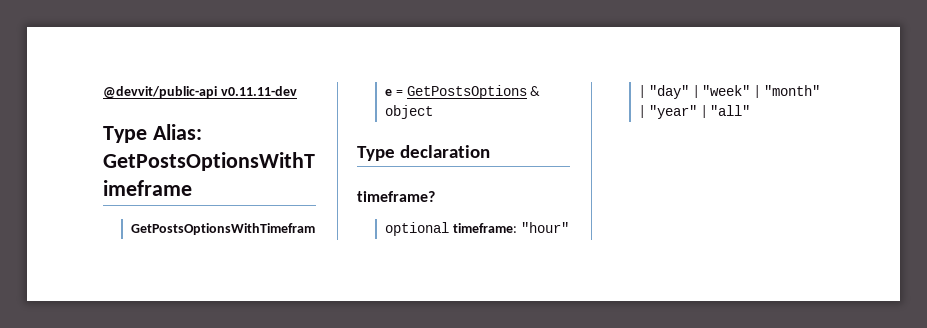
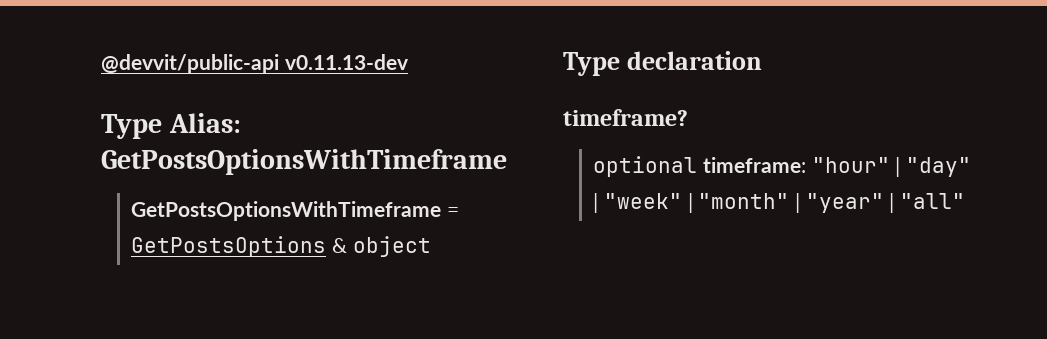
[220,86,297,96] v0.11.11-dev -> [284,54,408,70] v0.11.13-dev

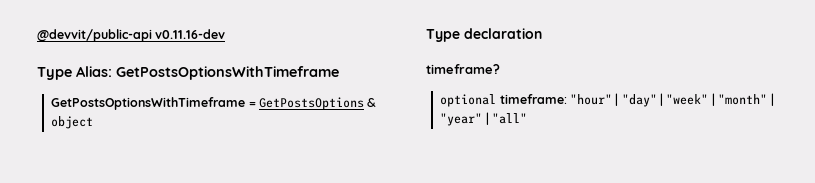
[284,54,408,70] v0.11.13-dev -> [155,29,226,39] v0.11.16-dev

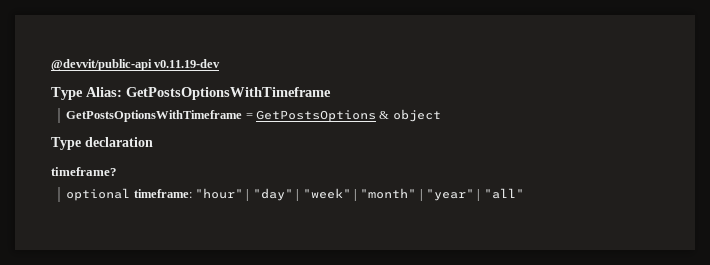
[155,29,226,39] v0.11.16-dev -> [154,59,221,68] v0.11.19-dev

